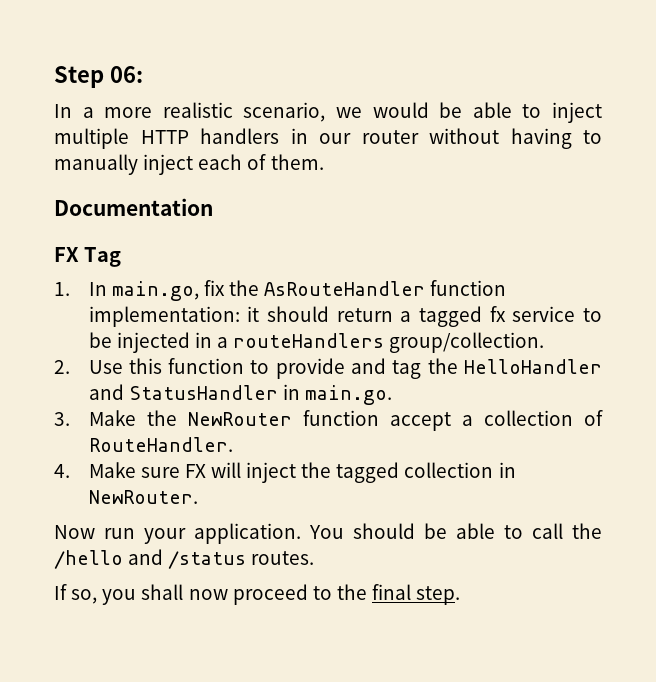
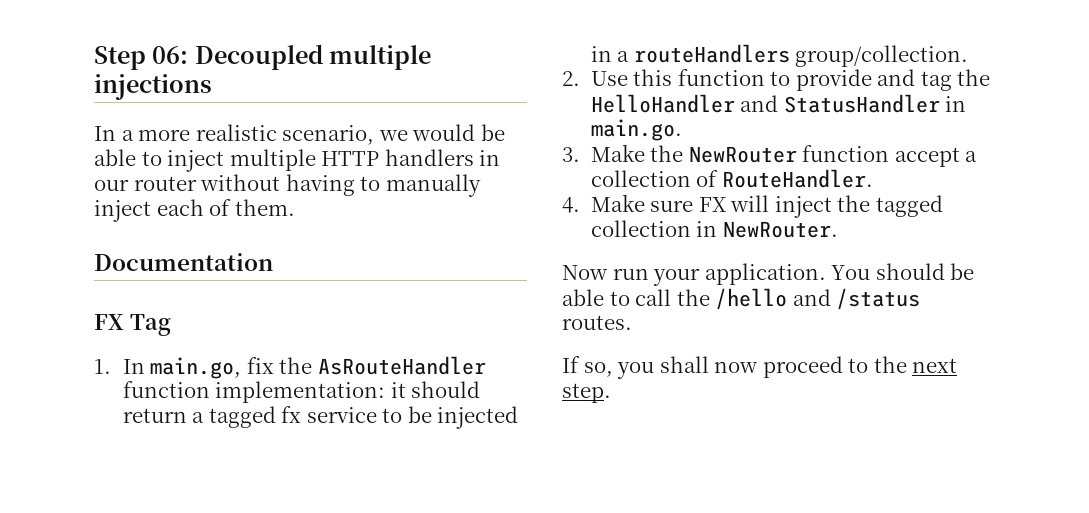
(143, 74) none -> [194,44,432,70] [94,74,212,100] Decoupled multiple injections
[372,584,412,600] final -> [912,358,958,373] next

